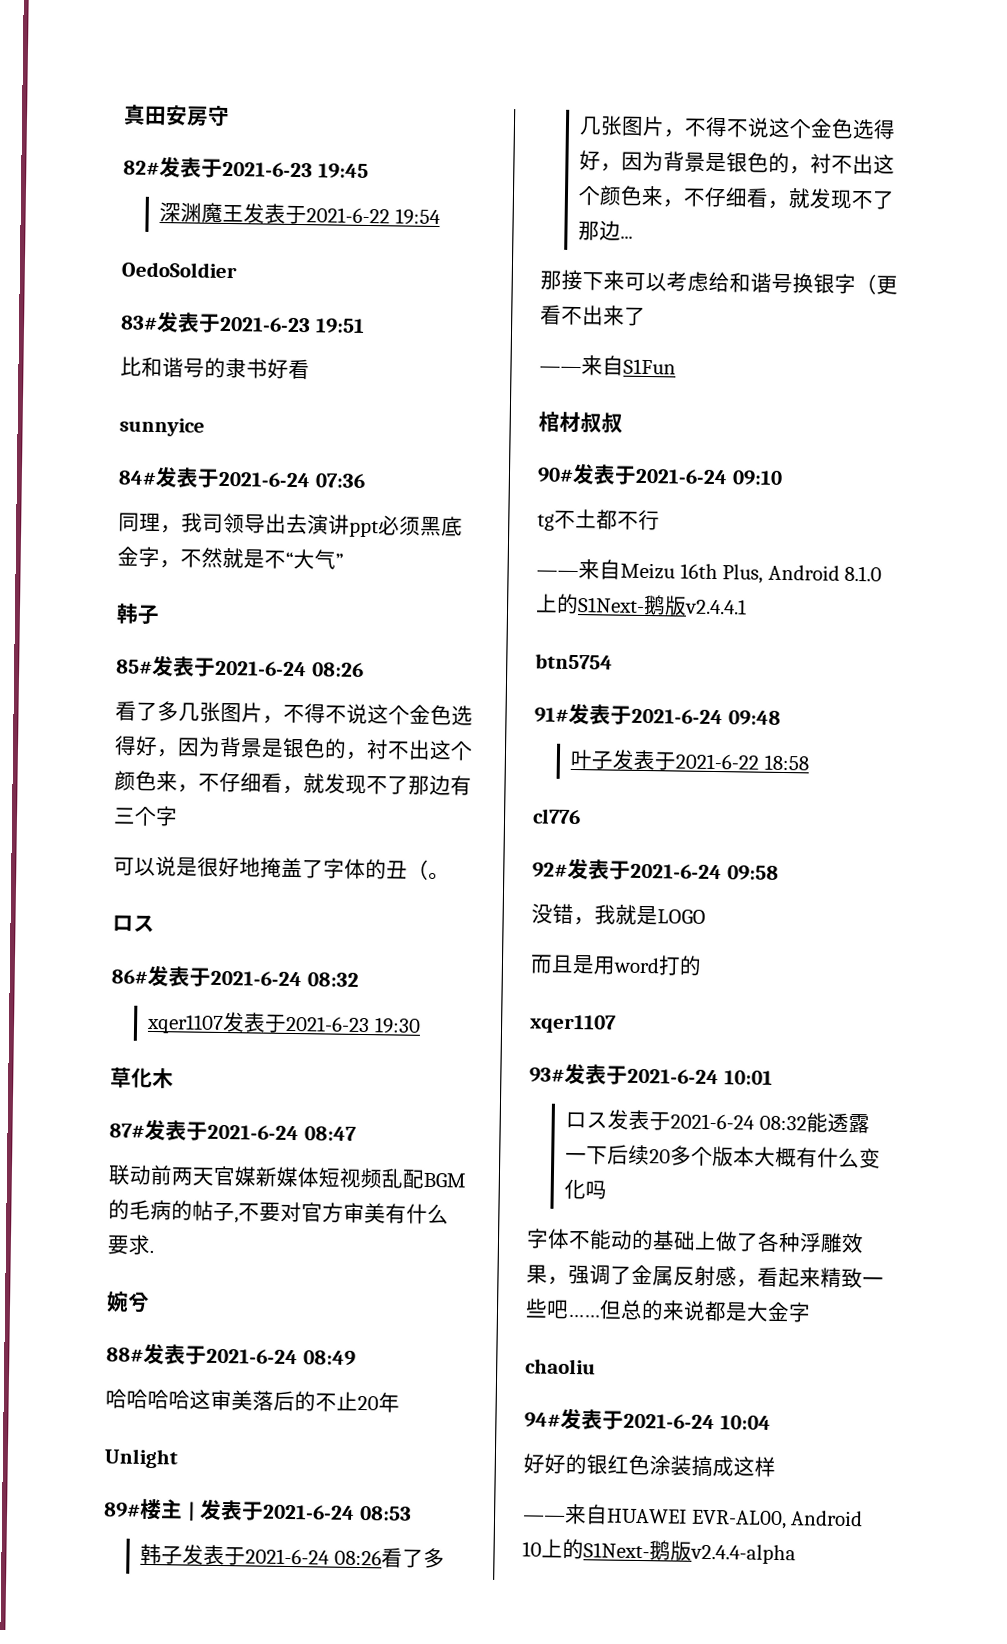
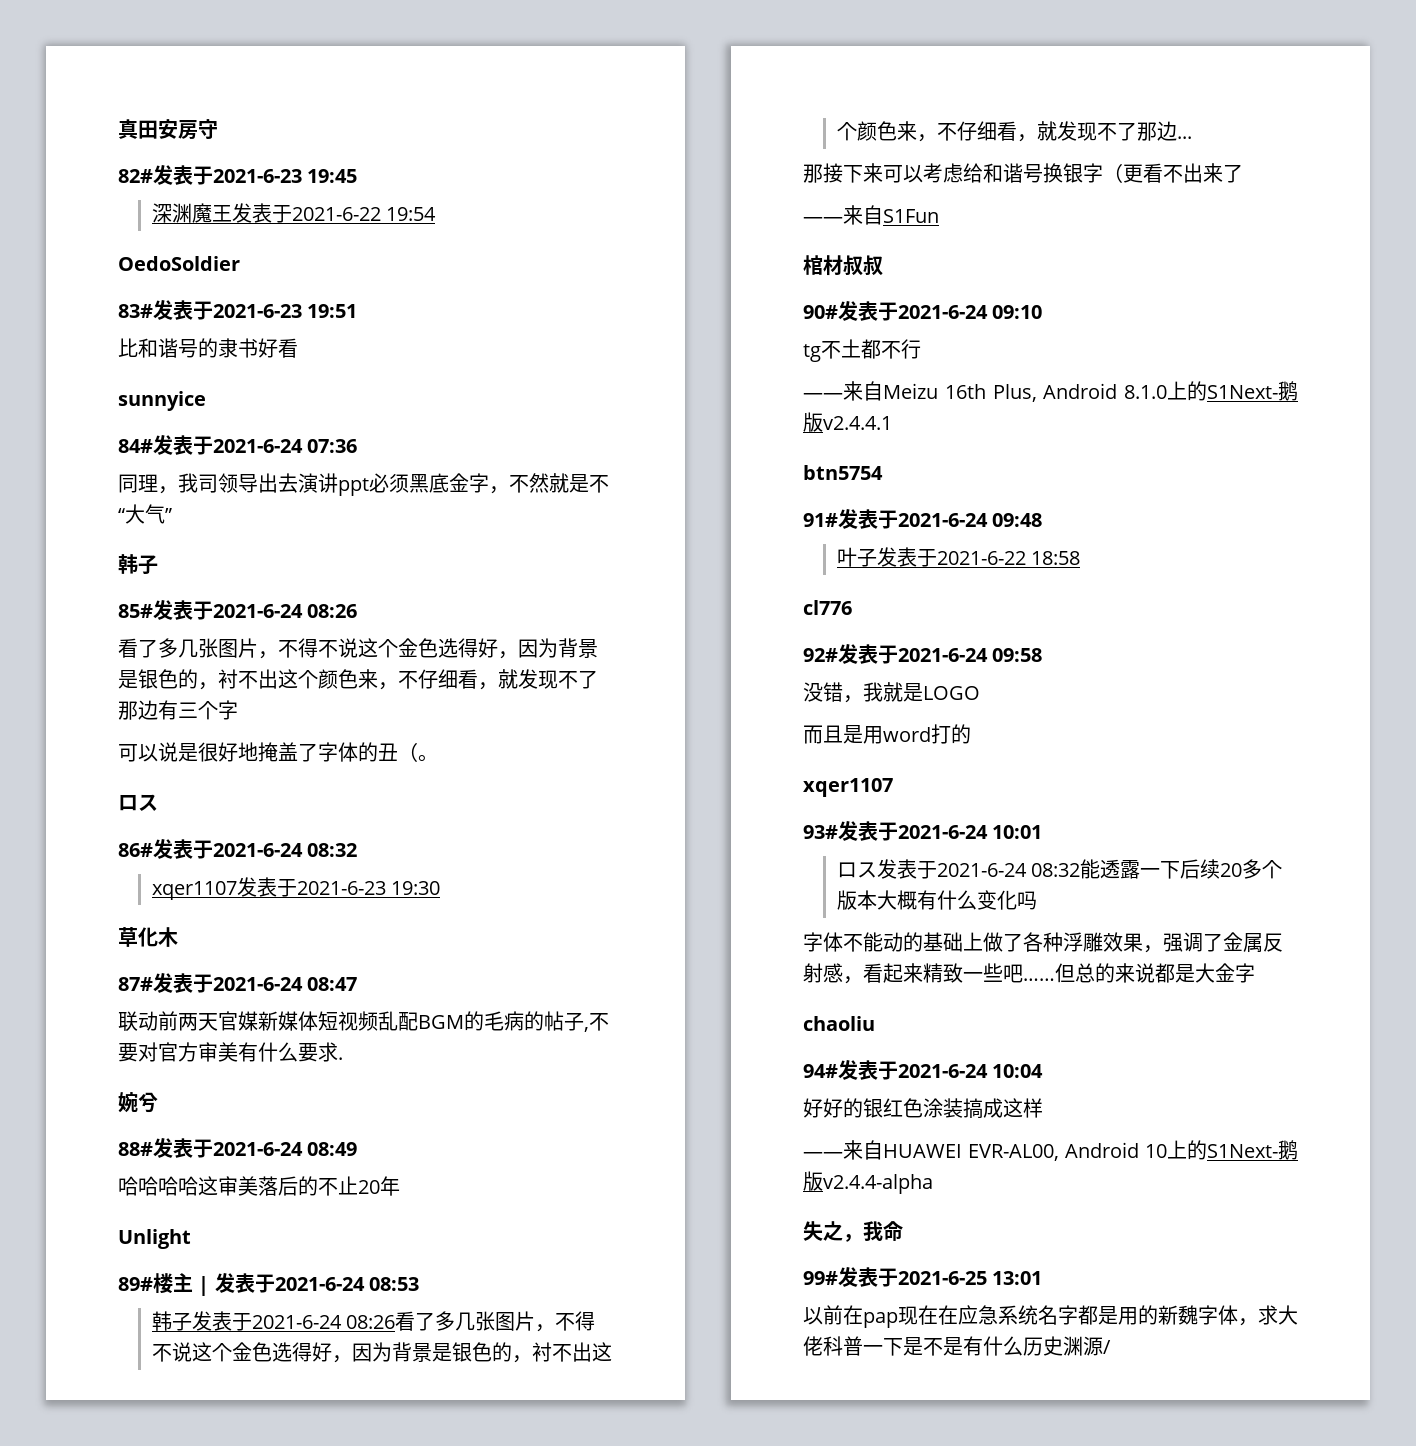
(796, 1554) none -> [803,1221,903,1242] [803,1267,1043,1287] [803,1305,1298,1328] [803,1336,1111,1356] // 失之，我命 // 99#发表于2021-6-25 13:01 // 以前在pap现在在应急系统名字都是用的新魏字体，求大佬科普一下是不是有什么历史渊源/

